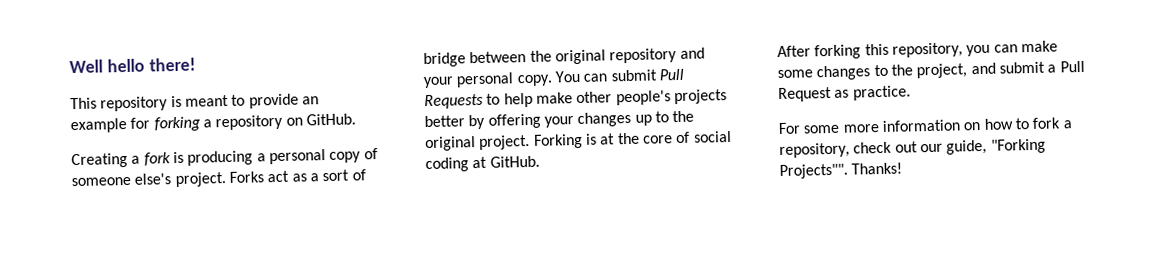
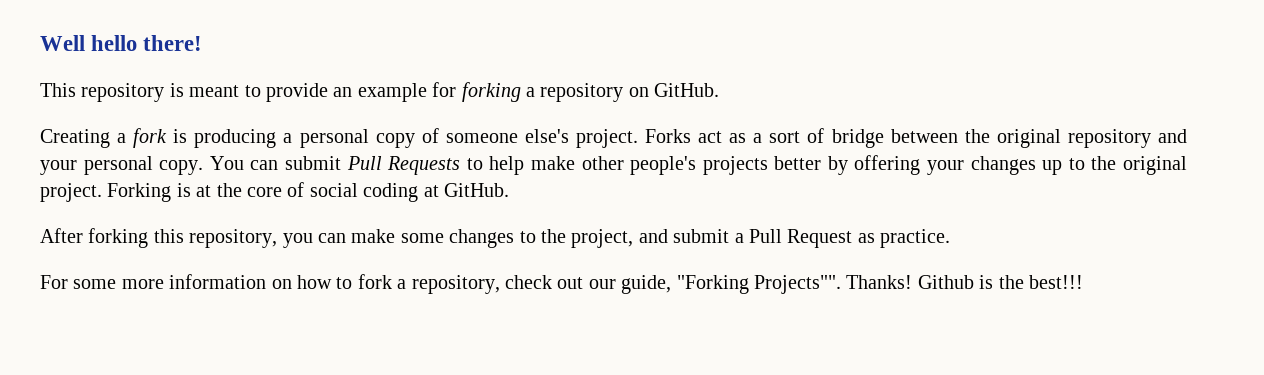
(903, 168) none -> [917,275,1083,289] Github is the best!!!

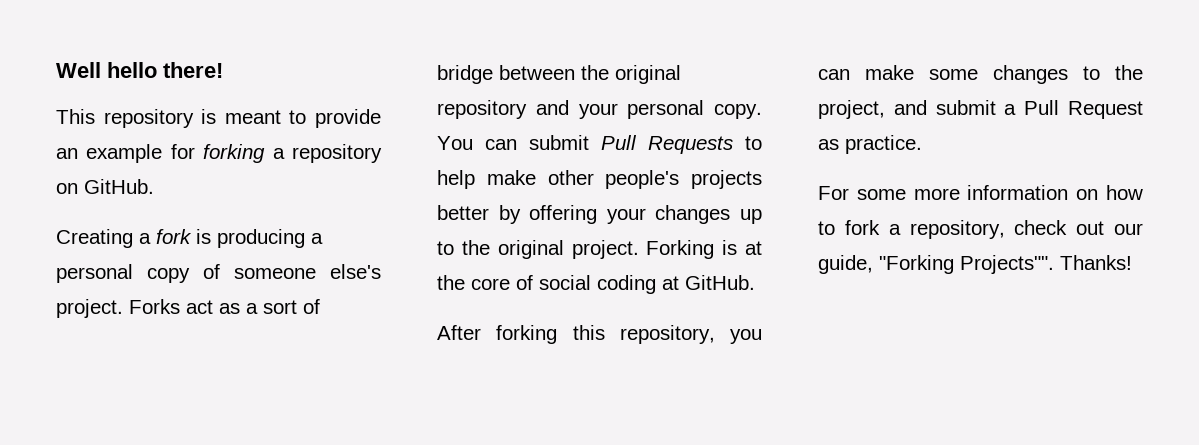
[917,275,1083,289] Github is the best!!! -> (1132, 262) none

